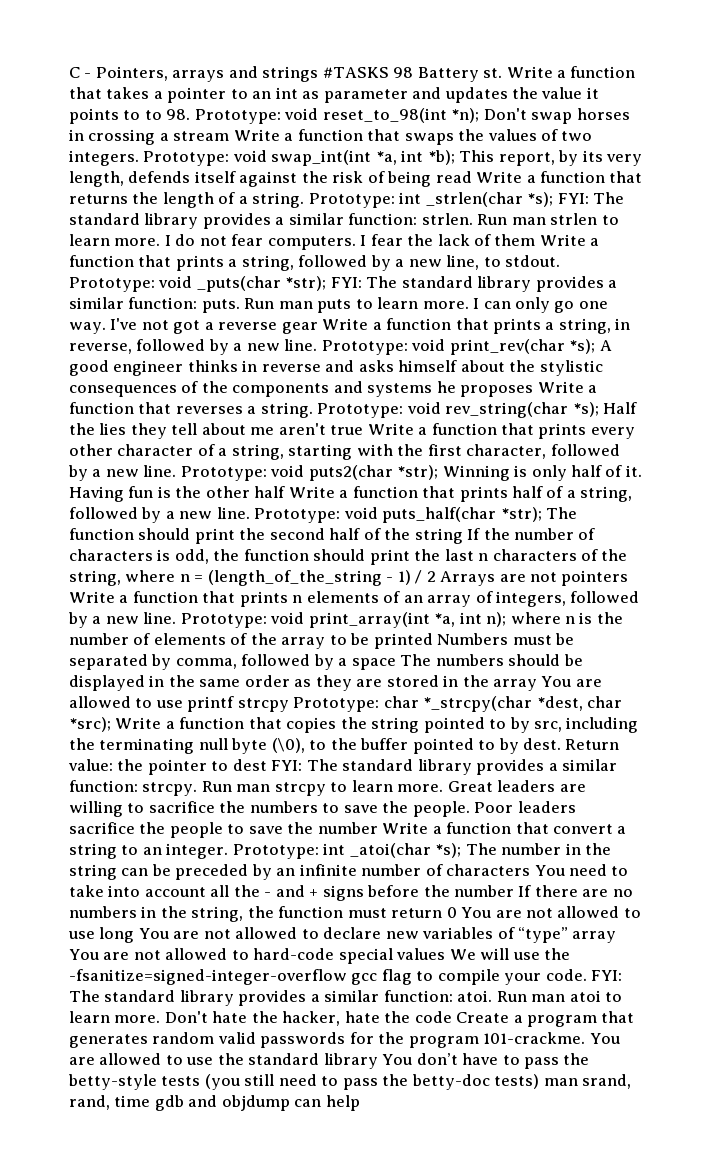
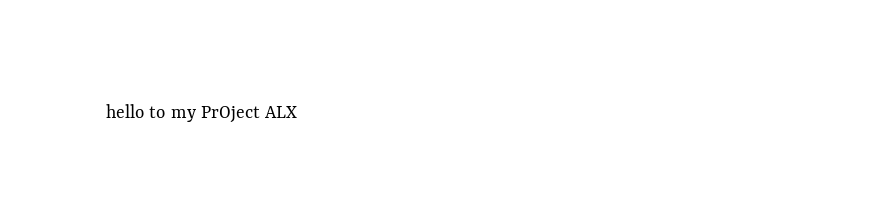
[69,66,636,82] [69,87,599,103] [69,108,630,124] [69,129,593,145] [69,150,643,166] [69,171,643,187] [69,192,625,208] [69,213,619,229] [69,234,600,250] [69,255,561,271] [69,276,618,292] [69,297,608,313] [69,318,631,334] [69,339,612,355] [69,360,603,376] [69,381,598,397] [69,402,638,418] [69,423,635,439] [69,444,620,460] [68,465,642,481] [69,486,633,502] [69,507,578,523] [69,528,596,544] [69,549,628,565] [69,570,629,586] [69,591,640,607] [68,612,623,628] [69,633,575,649] [69,654,583,670] [69,675,602,691] [69,696,623,712] [69,717,639,733] [69,738,620,754] [68,759,618,775] [69,780,586,796] [69,801,576,817] [69,822,627,838] [69,843,612,859] [69,864,629,880] [69,885,633,901] [69,906,641,922] [68,927,617,943] [69,948,570,964] [69,969,623,985] [69,990,623,1006] [69,1011,635,1027] [69,1032,620,1048] [69,1053,590,1069] [68,1074,632,1090] [69,1095,360,1111] C - Pointers, arrays and strings #TASKS 98 Battery st. Write a function that takes a pointer to an int as parameter and updates the value it points to to 98. Prototype: void reset_to_98(int *n); Don't swap horses in crossing a stream Write a function that swaps the values of two integers. Prototype: void swap_int(int *a, int *b); This report, by its very length, defends itself against the risk of being read Write a function that returns the length of a string. Prototype: int _strlen(char *s); FYI: The standard library provides a similar function: strlen. Run man strlen to learn more. I do not fear computers. I fear the lack of them Write a function that prints a string, followed by a new line, to stdout. Prototype: void _puts(char *str); FYI: The standard library provides a similar function: puts. Run man puts to learn more. I can only go one way. I've not got a reverse gear Write a function that prints a string, in reverse, followed by a new line. Prototype: void print_rev(char *s); A good engineer thinks in reverse and asks himself about the stylistic consequences of the components and systems he proposes Write a function that reverses a string. Prototype: void rev_string(char *s); Half the lies they tell about me aren't true Write a function that prints every other character of a string, starting with the first character, followed by a new line. Prototype: void puts2(char *str); Winning is only half of it. Having fun is the other half Write a function that prints half of a string, followed by a new line. Prototype: void puts_half(char *str); The function should print the second half of the string If the number of characters is odd, the function should print the last n characters of the string, where n = (length_of_the_string - 1) / 2 Arrays are not pointers Write a function that prints n elements of an array of integers, followed by a new line. Prototype: void print_array(int *a, int n); where n is the number of elements of the array to be printed Numbers must be separated by comma, followed by a space The numbers should be displayed in the same order as they are stored in the array You are allowed to use printf strcpy Prototype: char *_strcpy(char *dest, char *src); Write a function that copies the string pointed to by src, including the terminating null byte (\0), to the buffer pointed to by dest. Return value: the pointer to dest FYI: The standard library provides a similar function: strcpy. Run man strcpy to learn more. Great leaders are willing to sacrifice the numbers to save the people. Poor leaders sacrifice the people to save the number Write a function that convert a string to an integer. Prototype: int _atoi(char *s); The number in the string can be preceded by an infinite number of characters You need to take into account all the - and + signs before the number If there are no numbers in the string, the function must return 0 You are not allowed to use long You are not allowed to declare new variables of “type” array You are not allowed to hard-code special values We will use the -fsanitize=signed-integer-overflow gcc flag to compile your code. FYI: The standard library provides a similar function: atoi. Run man atoi to learn more. Don't hate the hacker, hate the code Create a program that generates random valid passwords for the program 101-crackme. You are allowed to use the standard library You don’t have to pass the betty-style tests (you still need to pass the betty-doc tests) man srand, rand, time gdb and objdump can help -> [106,104,298,123] hello to my PrOject ALX

